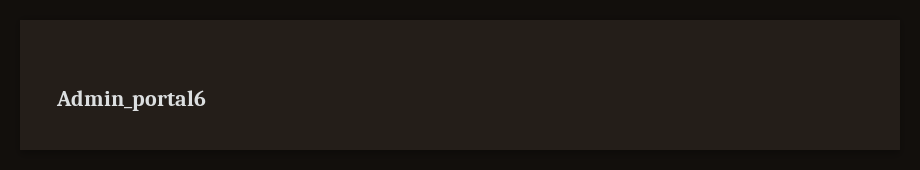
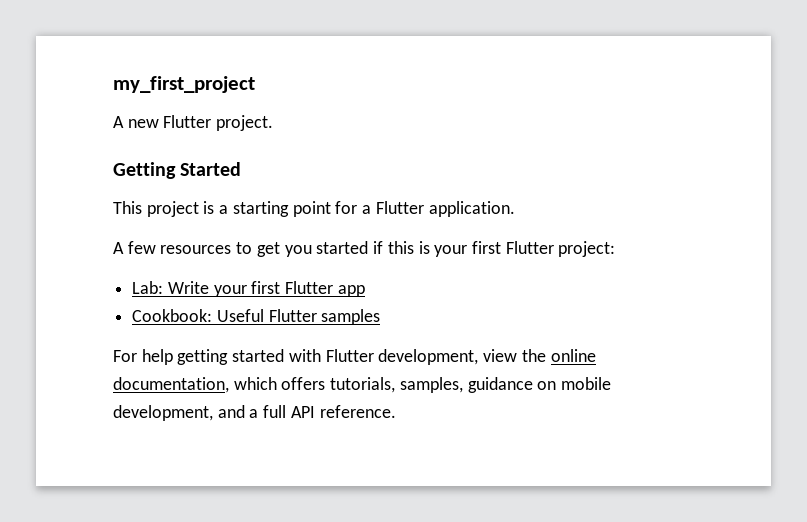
[56,90,206,111] Admin_portal6 -> [113,76,255,93] [113,115,274,131] [113,162,242,179] [113,201,515,217] [113,241,616,257] [132,281,365,297] [132,309,381,325] [113,349,596,365] [113,377,612,393] [113,405,396,421] my_first_project // A new Flutter project. // Getting Started // This project is a starting point for a Flutter application. // A few resources to get you started if this is your first Flutter project: // Lab: Write your first Flutter app // Cookbook: Useful Flutter samples // For help getting started with Flutter development, view the online documentation, which offers tutorials, samples, guidance on mobile development, and a full API reference.

